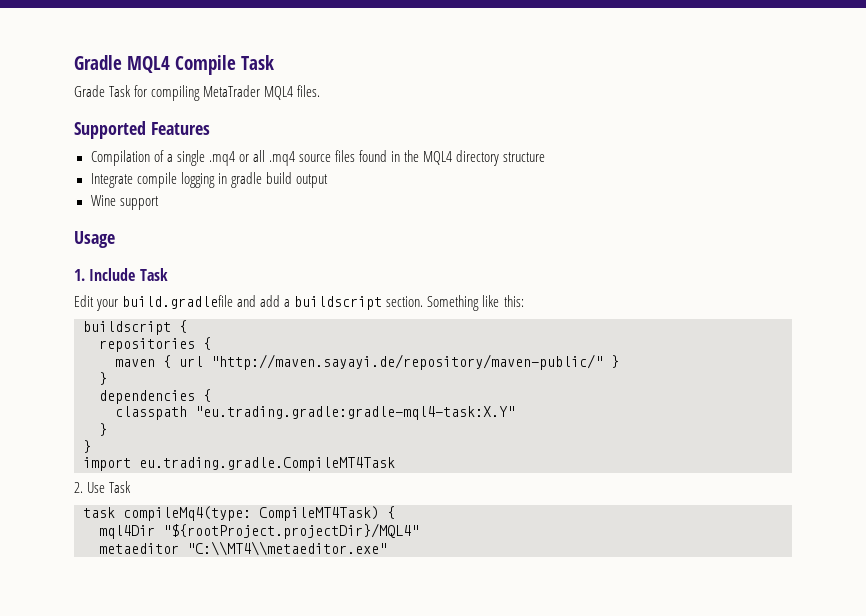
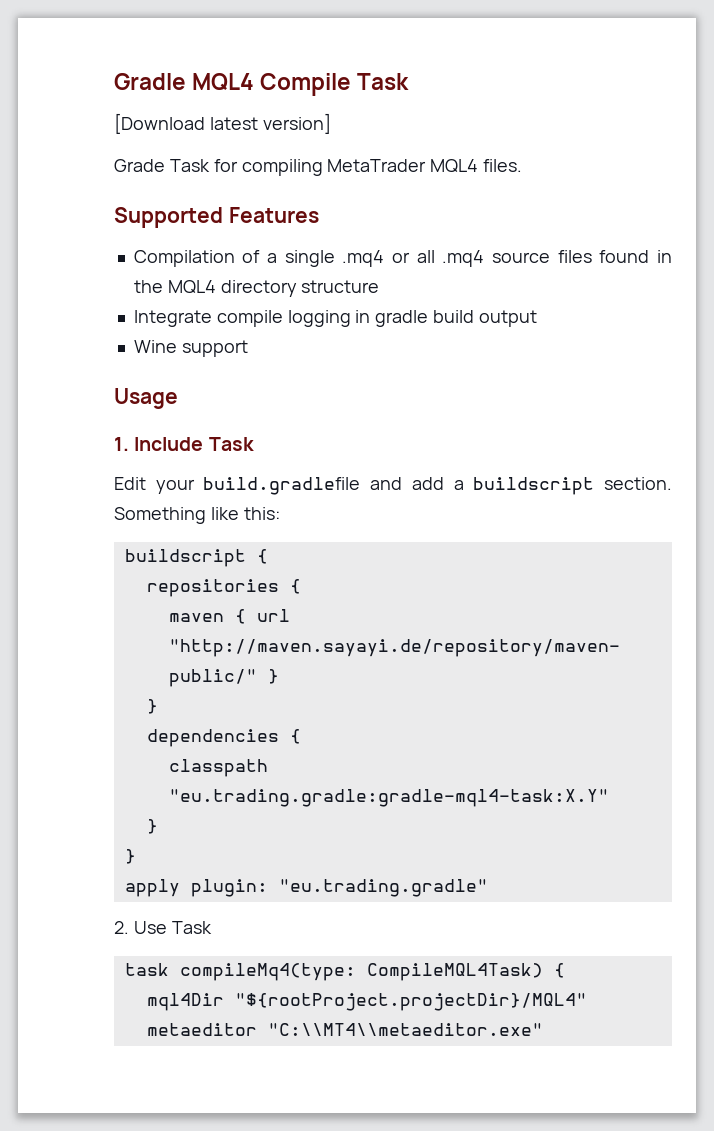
(275, 62) none -> [114,113,331,134] // [Download latest version]
[83,457,395,471] import eu.trading.gradle.CompileMT4Task -> [124,879,488,897] apply plugin: "eu.trading.gradle"
[259,506,379,521] CompileMT4Task) -> [366,963,543,981] CompileMQL4Task)

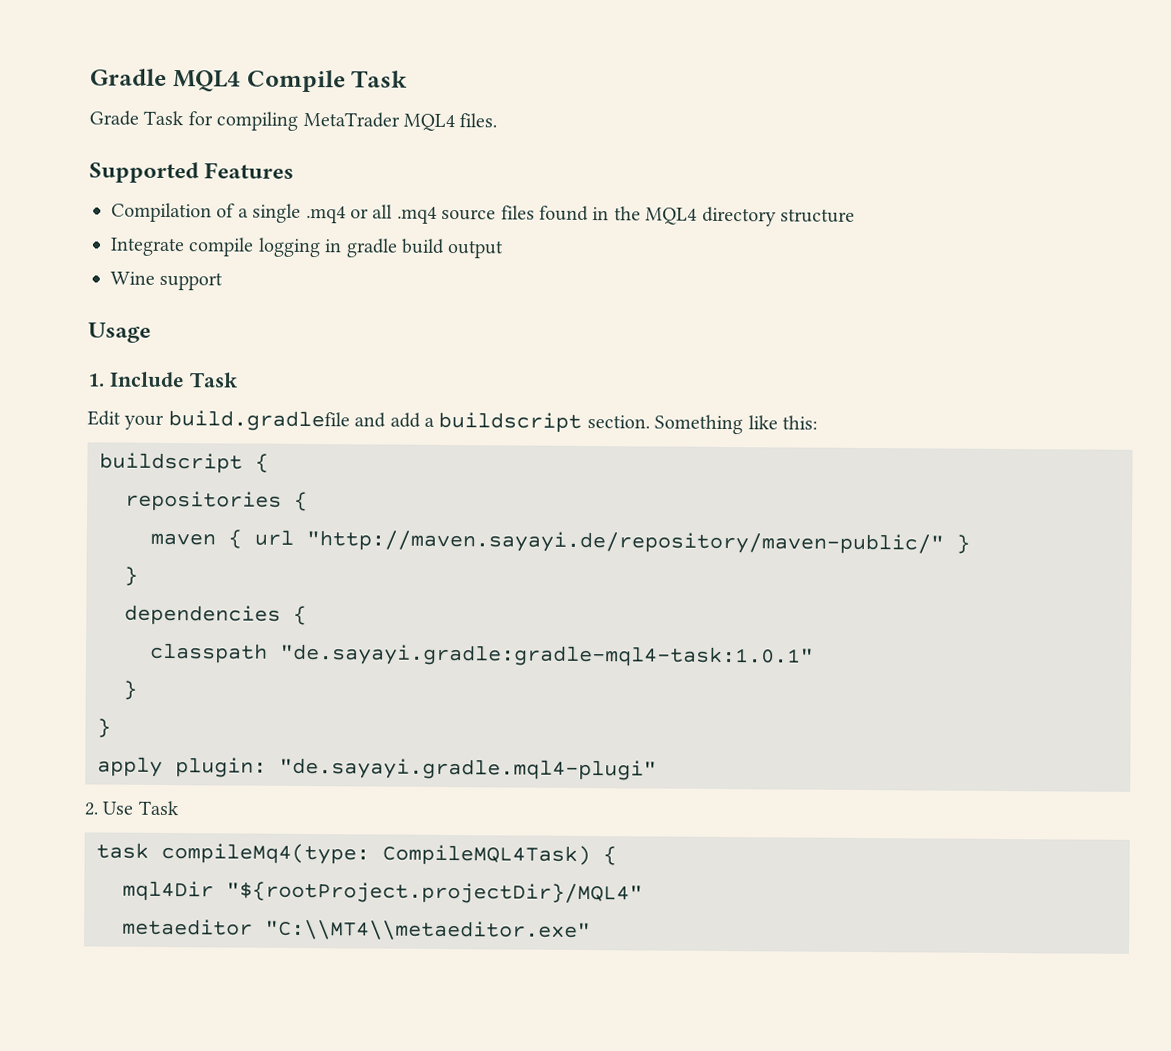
[114,113,331,134] // [Download latest version] -> (409, 79) none
[168,789,609,807] "eu.trading.gradle:gradle-mql4-task:X.Y" -> [280,643,814,668] "de.sayayi.gradle:gradle-mql4-task:1.0.1"
[278,879,488,897] "eu.trading.gradle" -> [279,757,657,781] "de.sayayi.gradle.mql4-plugi"

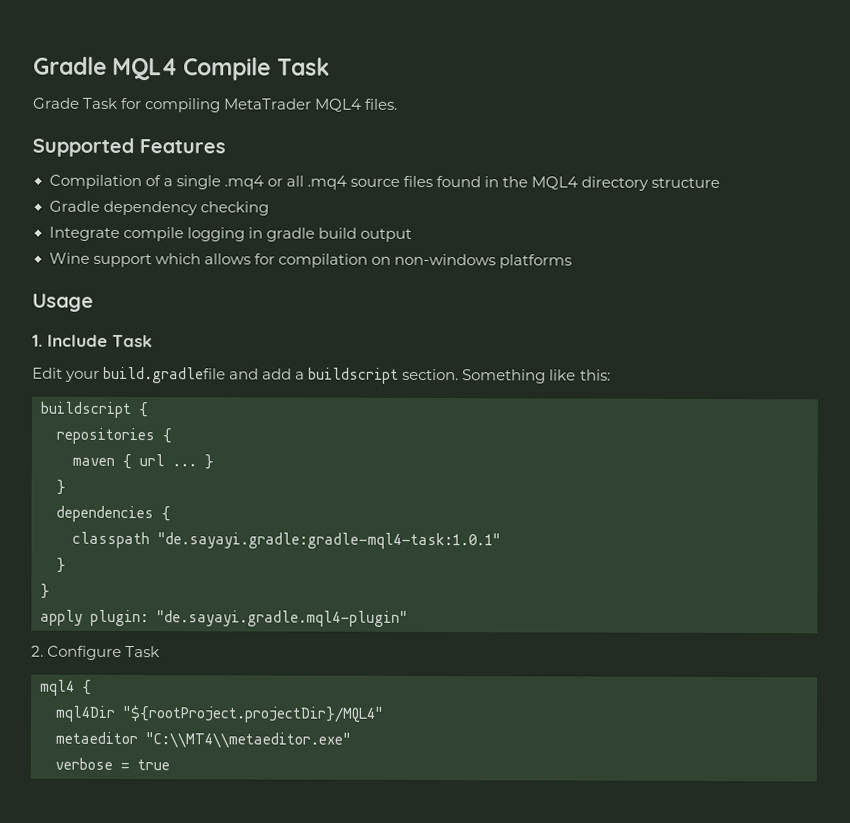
(855, 215) none -> [48,200,269,216] // Gradle dependency checking
(224, 281) none -> [154,253,572,269] which allows for compilation on non-windows platforms
[306,530,944,555] "http://maven.sayayi.de/repository/maven-public/" -> [172,463,197,467] ...
[279,757,657,781] "de.sayayi.gradle.mql4-plugi" -> [156,610,408,627] "de.sayayi.gradle.mql4-plugin"
[102,800,180,816] [96,842,591,867] Use Task // task compileMq4(type: CompileMQL4Task) -> [47,645,161,660] [40,679,75,696] Configure Task // mql4
(591, 930) none -> [55,757,170,771] // verbose = true

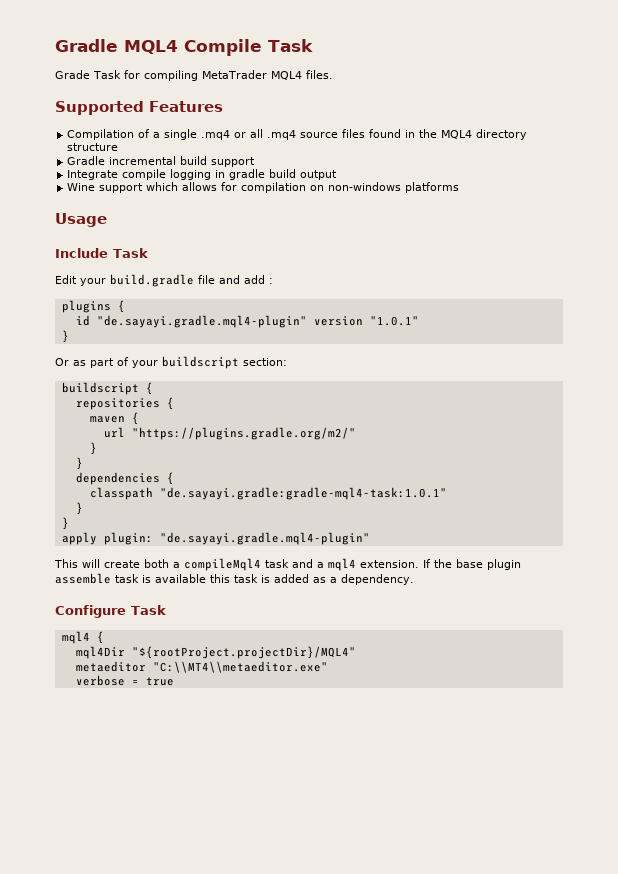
[102,200,269,216] dependency checking -> [109,156,256,167] incremental build support
[32,334,43,347] 1. -> (107, 220) none
[103,366,611,384] build.gradlefile and add a buildscript section. Something like this: -> [110,274,273,287] [61,300,125,313] [75,315,419,328] [61,330,69,343] [55,356,287,369] build.gradle file and add : // plugins { // id "de.sayayi.gradle.mql4-plugin" version "1.0.1" // } // Or as part of your buildscript section:
[139,454,197,467] url ... -> [103,427,356,440] // url "https://plugins.gradle.org/m2/" //
[31,645,44,657] 2. -> [54,558,521,571] [55,573,414,585] This will create both a compileMql4 task and a mql4 extension. If the base plugin assemble task is available this task is added as a dependency. //

